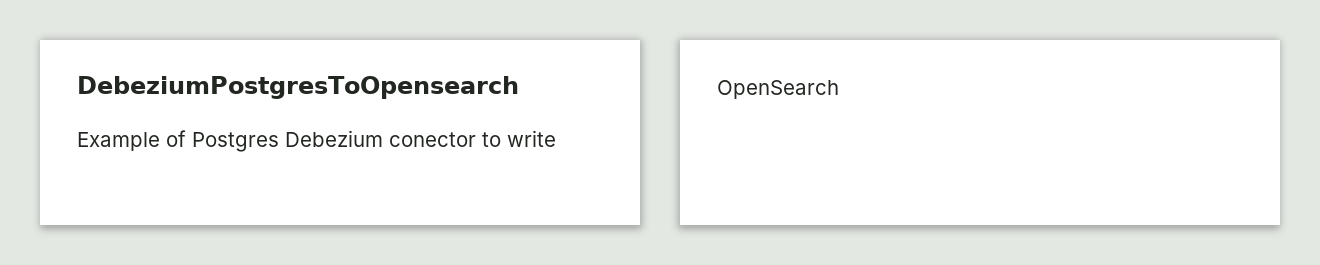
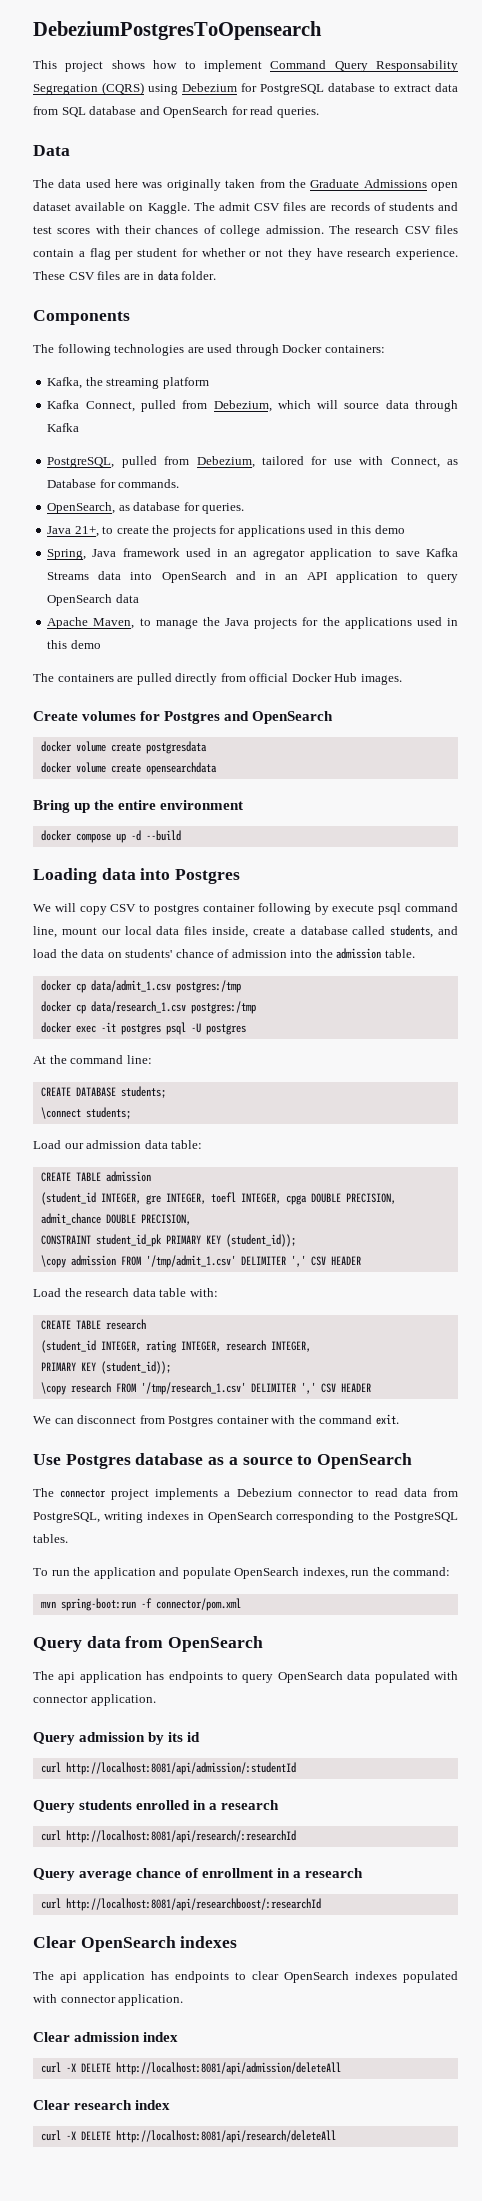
[77,130,556,152] [717,80,839,99] Example of Postgres Debezium conector to write OpenSearch -> [33,60,458,72] [33,82,458,95] [33,106,319,118] [33,145,70,156] [33,179,459,191] [33,202,459,214] [33,225,459,237] [33,248,458,260] [33,270,217,281] [33,310,130,325] [33,344,385,356] [47,377,209,389] [47,400,459,412] [47,423,80,432] [47,456,458,468] [47,479,180,488] [47,502,245,514] [47,525,405,537] [47,548,458,560] [47,571,458,583] [47,594,139,606] [47,617,458,629] [47,640,101,649] [33,673,402,685] [33,711,334,724] [40,741,207,754] [40,762,217,775] [33,800,244,813] [40,830,181,843] [33,868,241,884] [33,903,458,915] [33,925,458,938] [33,948,415,959] [40,980,241,993] [40,1001,256,1014] [40,1022,246,1035] [33,1055,152,1064] [40,1086,166,1098] [40,1107,131,1119] [33,1140,203,1149] [40,1171,151,1182] [40,1192,396,1205] [40,1213,191,1225] [40,1234,296,1247] [40,1255,361,1268] [33,1288,218,1297] [40,1319,146,1330] [40,1340,311,1353] [40,1361,171,1374] [40,1382,371,1395] [33,1414,399,1427] [33,1453,413,1469] [33,1488,459,1500] [33,1511,458,1523] [33,1534,68,1543] [33,1567,451,1579] [40,1598,241,1611] [33,1636,264,1652] [33,1671,458,1683] [33,1694,156,1706] [33,1732,201,1745] [40,1762,296,1775] [33,1800,280,1813] [40,1830,296,1843] [33,1868,364,1881] [40,1898,321,1911] [33,1936,238,1952] [33,1971,458,1983] [33,1994,184,2006] [33,2032,179,2042] [40,2062,341,2075] [33,2100,171,2110] [40,2130,336,2143] This project shows how to implement Command Query Responsability Segregation (CQRS) using Debezium for PostgreSQL database to extract data from SQL database and OpenSearch for read queries. // Data // The data used here was originally taken from the Graduate Admissions open dataset available on Kaggle. The admit CSV files are records of students and test scores with their chances of college admission. The research CSV files contain a flag per student for whether or not they have research experience. These CSV files are in data folder. // Components // The following technologies are used through Docker containers: // Kafka, the streaming platform // Kafka Connect, pulled from Debezium, which will source data through Kafka // PostgreSQL, pulled from Debezium, tailored for use with Connect, as Database for commands. // OpenSearch, as database for queries. // Java 21+, to create the projects for applications used in this demo // Spring, Java framework used in an agregator application to save Kafka Streams data into OpenSearch and in an API application to query OpenSearch data // Apache Maven, to manage the Java projects for the applications used in this demo // The containers are pulled directly from official Docker Hub images. // Create volumes for Postgres and OpenSearch // docker volume create postgresdata // docker volume create opensearchdata // Bring up the entire environment // docker compose up -d --build // Loading data into Postgres // We will copy CSV to postgres container following by execute psql command line, mount our local data files inside, create a database called students, and load the data on students' chance of admission into the admission table. // docker cp data/admit_1.csv postgres:/tmp // docker cp data/research_1.csv postgres:/tmp // docker exec -it postgres psql -U postgres // At the command line: // CREATE DATABASE students; // \connect students; // Load our admission data table: // CREATE TABLE admission // (student_id INTEGER, gre INTEGER, toefl INTEGER, cpga DOUBLE PRECISION, admit_chance DOUBLE PRECISION, // CONSTRAINT student_id_pk PRIMARY KEY (student_id)); // \copy admission FROM '/tmp/admit_1.csv' DELIMITER ',' CSV HEADER // Load the research data table with: // CREATE TABLE research // (student_id INTEGER, rating INTEGER, research INTEGER, // PRIMARY KEY (student_id)); // \copy research FROM '/tmp/research_1.csv' DELIMITER ',' CSV HEADER // We can disconnect from Postgres container with the command exit. // Use Postgres database as a source to OpenSearch // The connector project implements a Debezium connector to read data from PostgreSQL, writing indexes in OpenSearch corresponding to the PostgreSQL tables. // To run the application and populate OpenSearch indexes, run the command: // mvn spring-boot:run -f connector/pom.xml // Query data from OpenSearch // The api application has endpoints to query OpenSearch data populated with connector application. // Query admission by its id // curl http://localhost:8081/api/admission/:studentId // Query students enrolled in a research // curl http://localhost:8081/api/research/:researchId // Query average chance of enrollment in a research // curl http://localhost:8081/api/researchboost/:researchId // Clear OpenSearch indexes // The api application has endpoints to clear OpenSearch indexes populated with connector application. // Clear admission index // curl -X DELETE http://localhost:8081/api/admission/deleteAll // Clear research index // curl -X DELETE http://localhost:8081/api/research/deleteAll

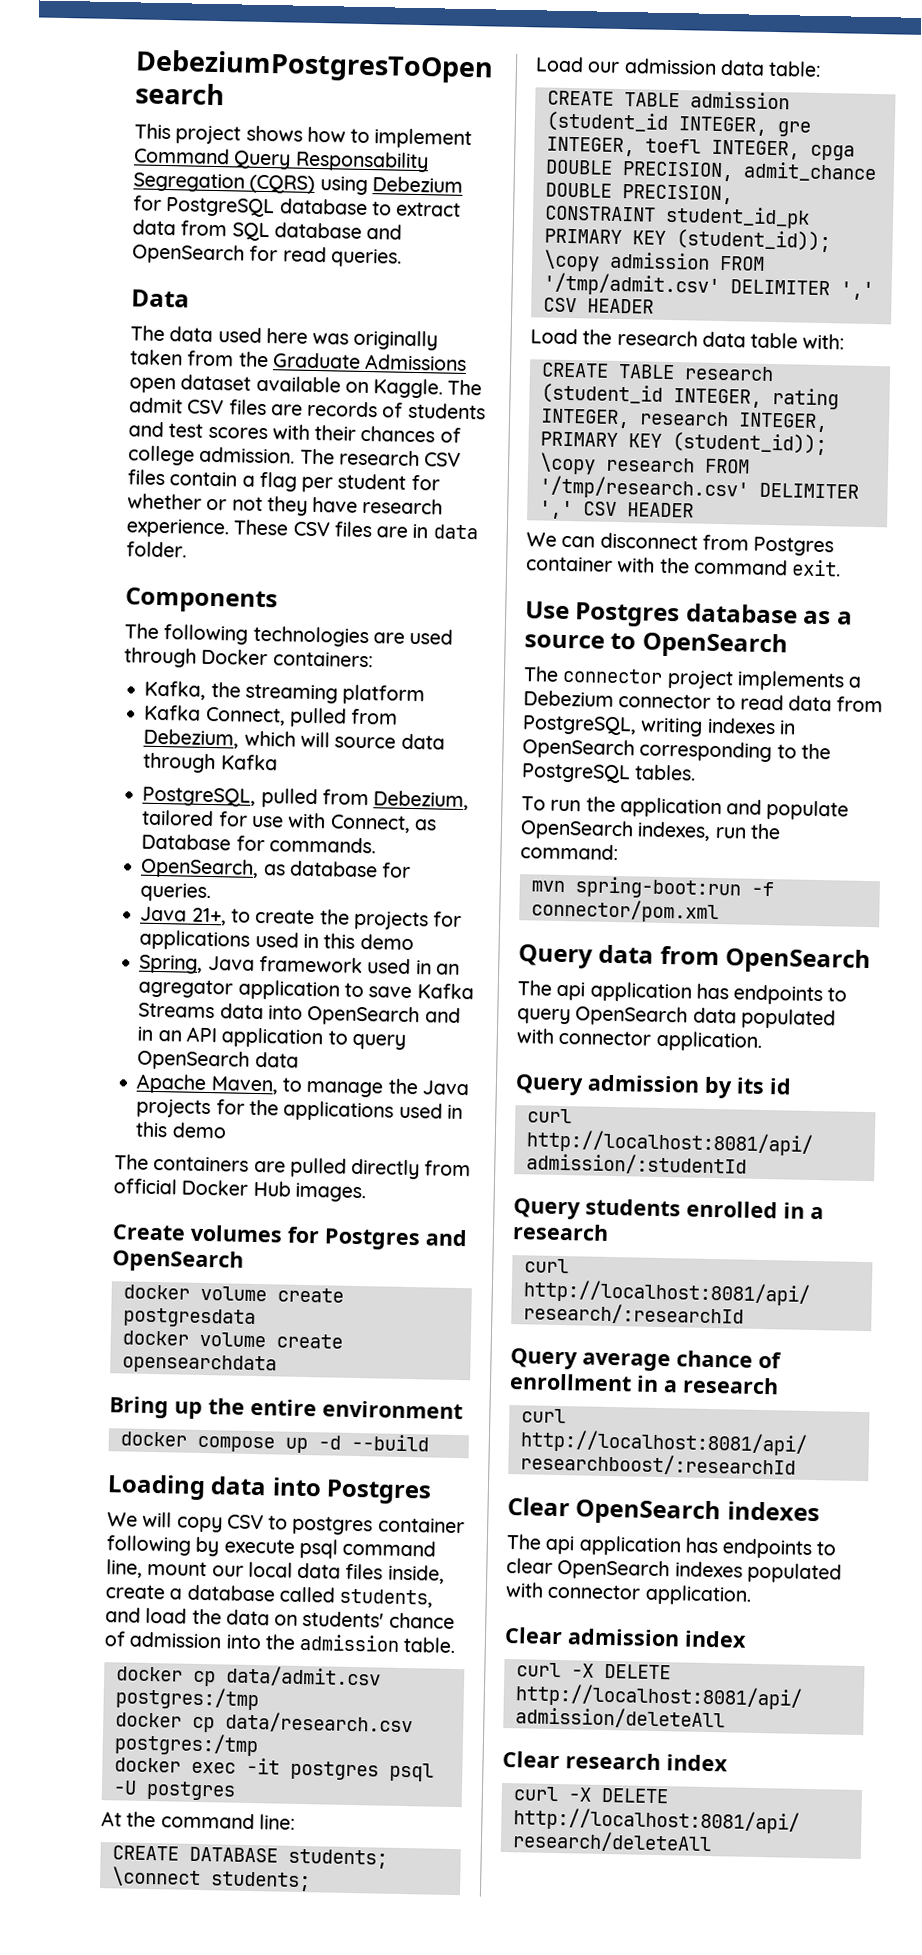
[90,980,171,992] data/admit_1.csv -> [225,1665,381,1688] data/admit.csv
[90,1001,186,1013] data/research_1.csv -> [224,1711,413,1735] data/research.csv
[145,1255,236,1268] '/tmp/admit_1.csv' -> [542,272,720,297] '/tmp/admit.csv'
[140,1382,246,1395] '/tmp/research_1.csv' -> [538,475,749,501] '/tmp/research.csv'

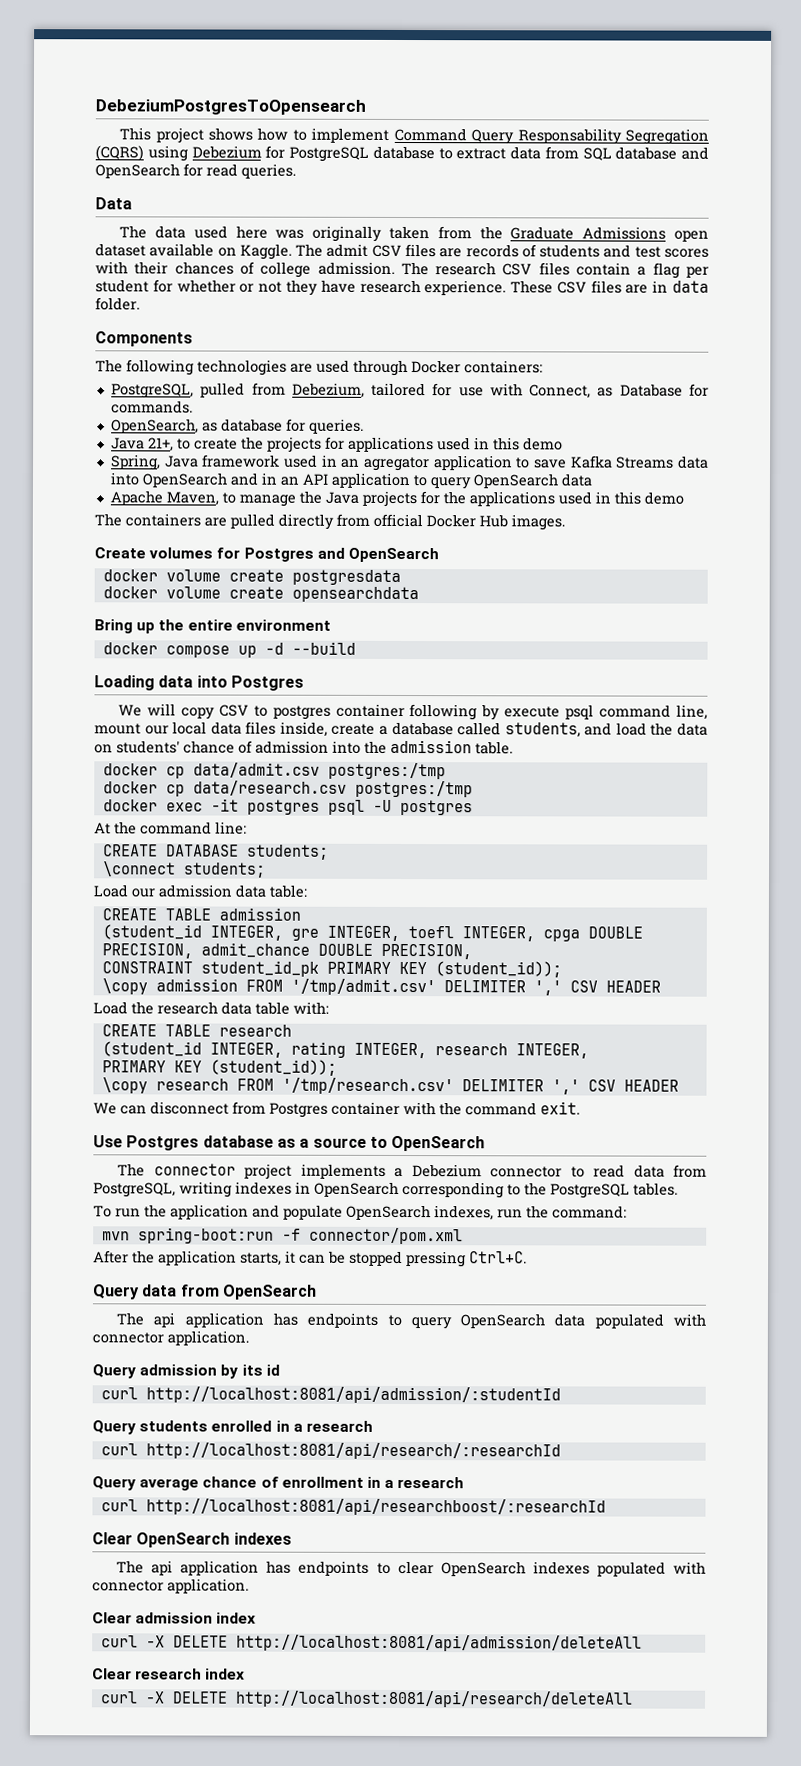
[144,680,426,706] [144,704,399,728] [143,728,445,750] [142,752,278,774] // Kafka, the streaming platform // Kafka Connect, pulled from Debezium, which will source data through Kafka -> (543, 367) none
(719, 911) none -> [93,1250,527,1268] // After the application starts, it can be stopped pressing Ctrl+C.

